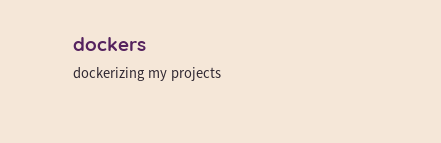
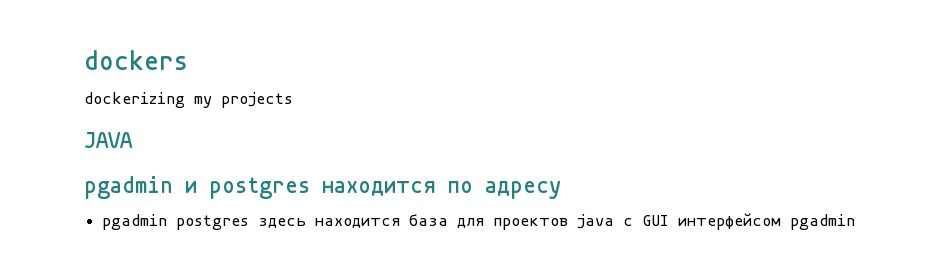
(221, 74) none -> [84,132,133,148] [84,176,561,199] [102,213,856,230] // JAVA // pgadmin и postgres находится по адресу // pgadmin postgres здесь находится база для проектов java с GUI интерфейсом pgadmin

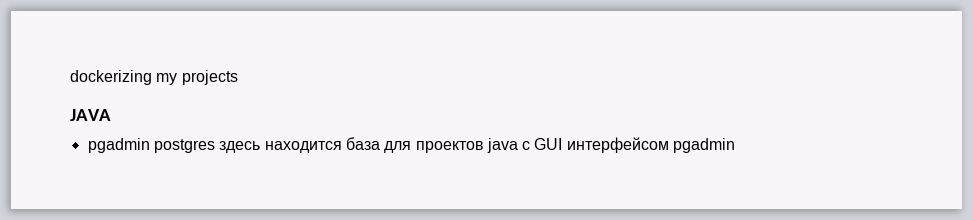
[84,50,188,70] dockers // -> (70, 77) none
[84,176,561,199] // pgadmin и postgres находится по адресу -> (111, 115) none

